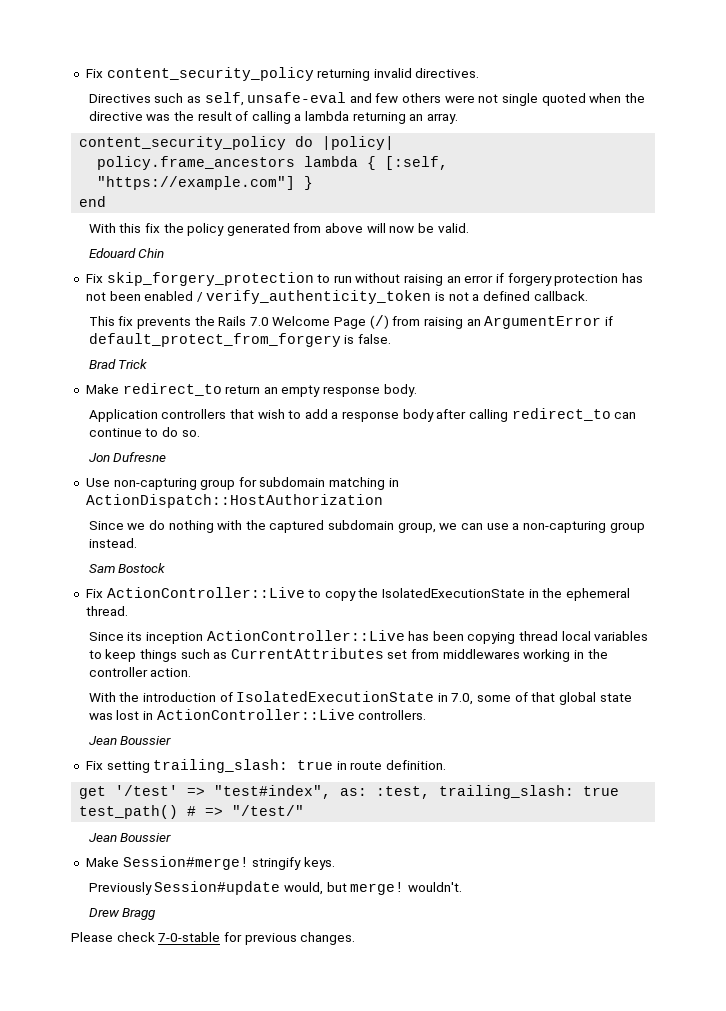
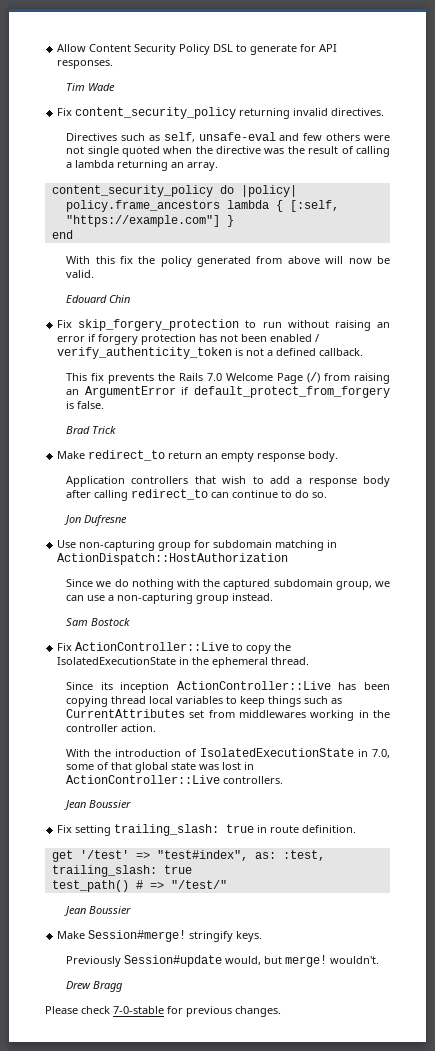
(85, 73) none -> [57,44,338,55] [57,60,114,69] [66,83,116,91] Allow Content Security Policy DSL to generate for API responses. // Tim Wade //

